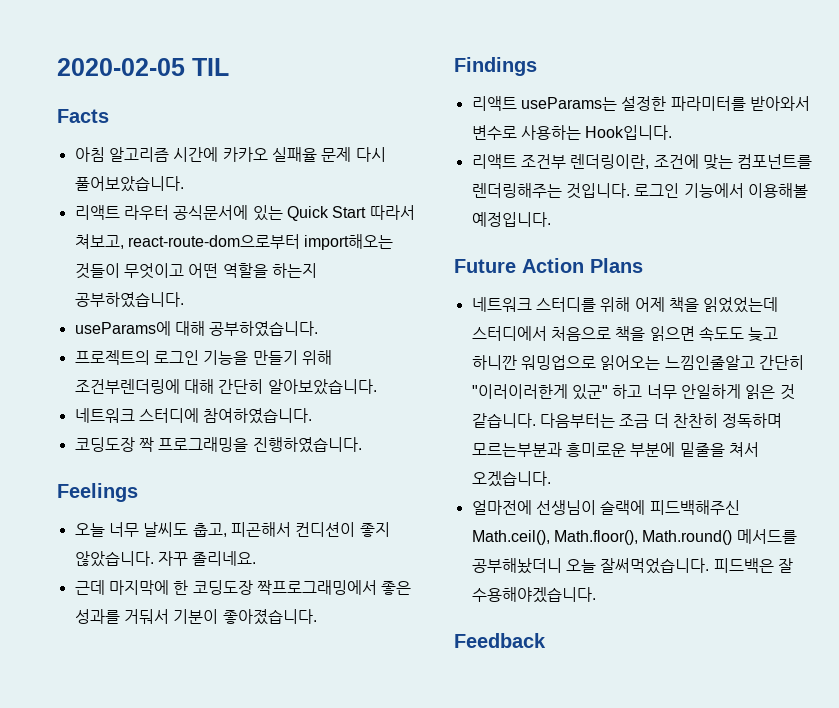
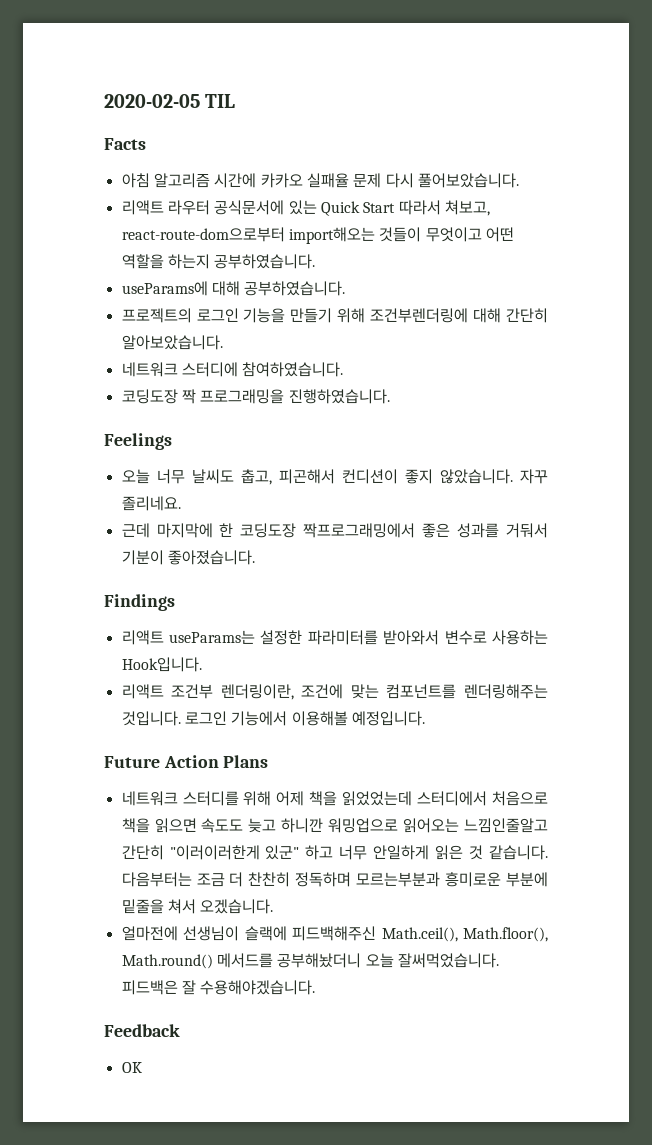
(546, 640) none -> [121,1062,142,1073] // OK

